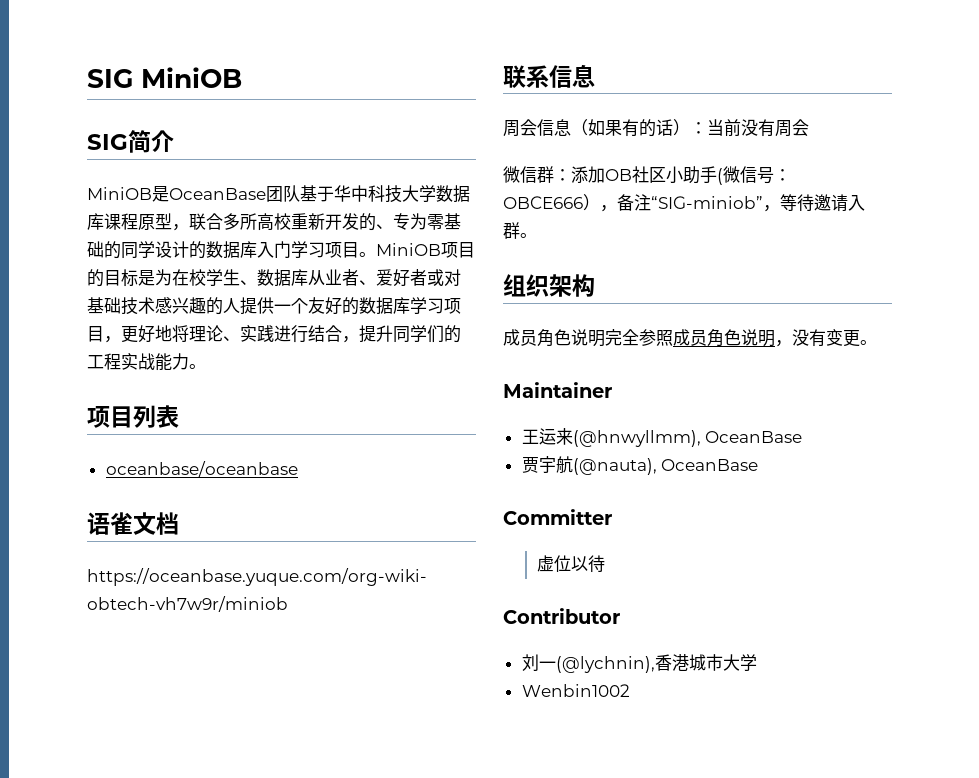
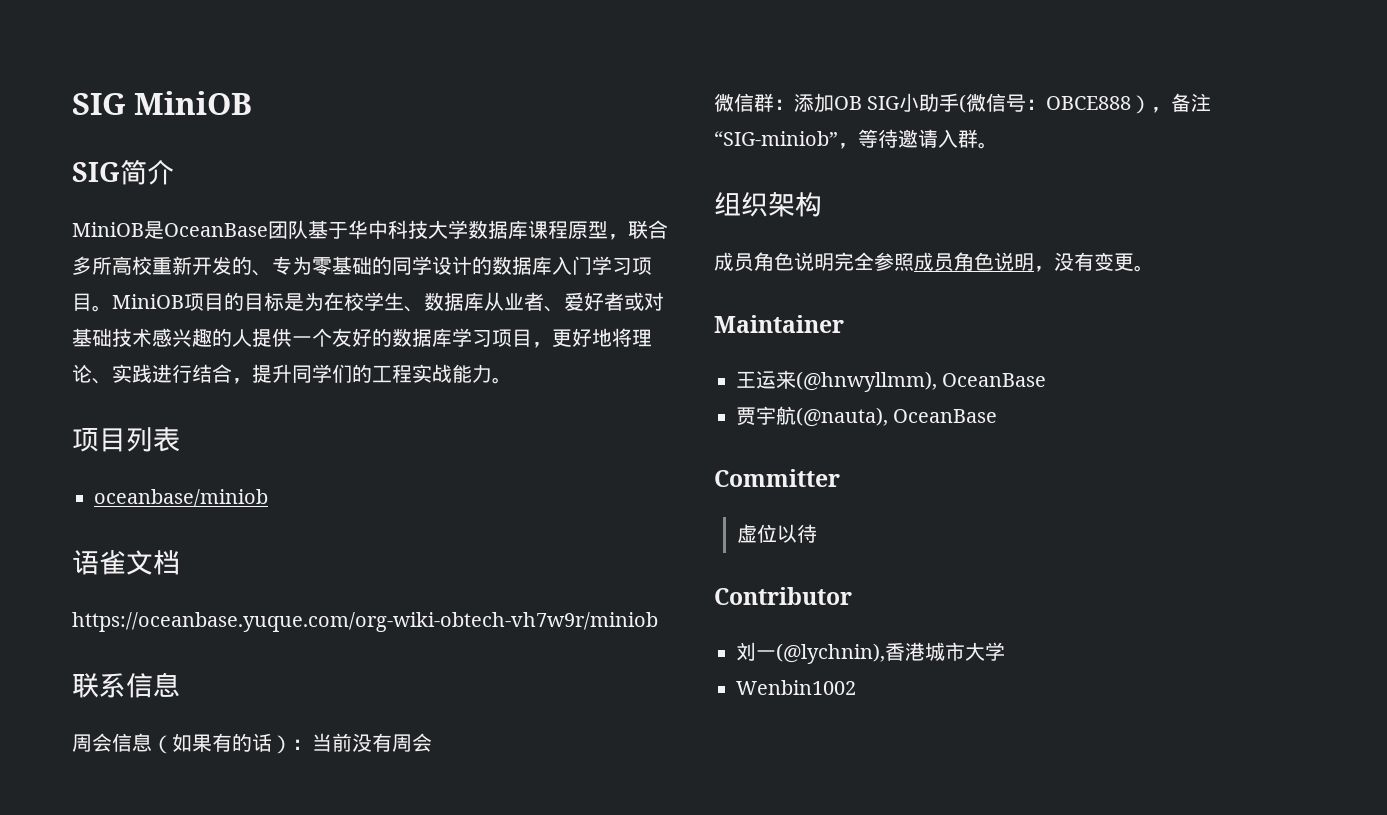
[105,461,298,477] oceanbase/oceanbase -> [94,489,268,507] oceanbase/miniob
[632,166,666,183] 社区 -> [867,96,900,110] SIG
[503,196,583,209] OBCE666 -> [1046,96,1132,110] OBCE888

